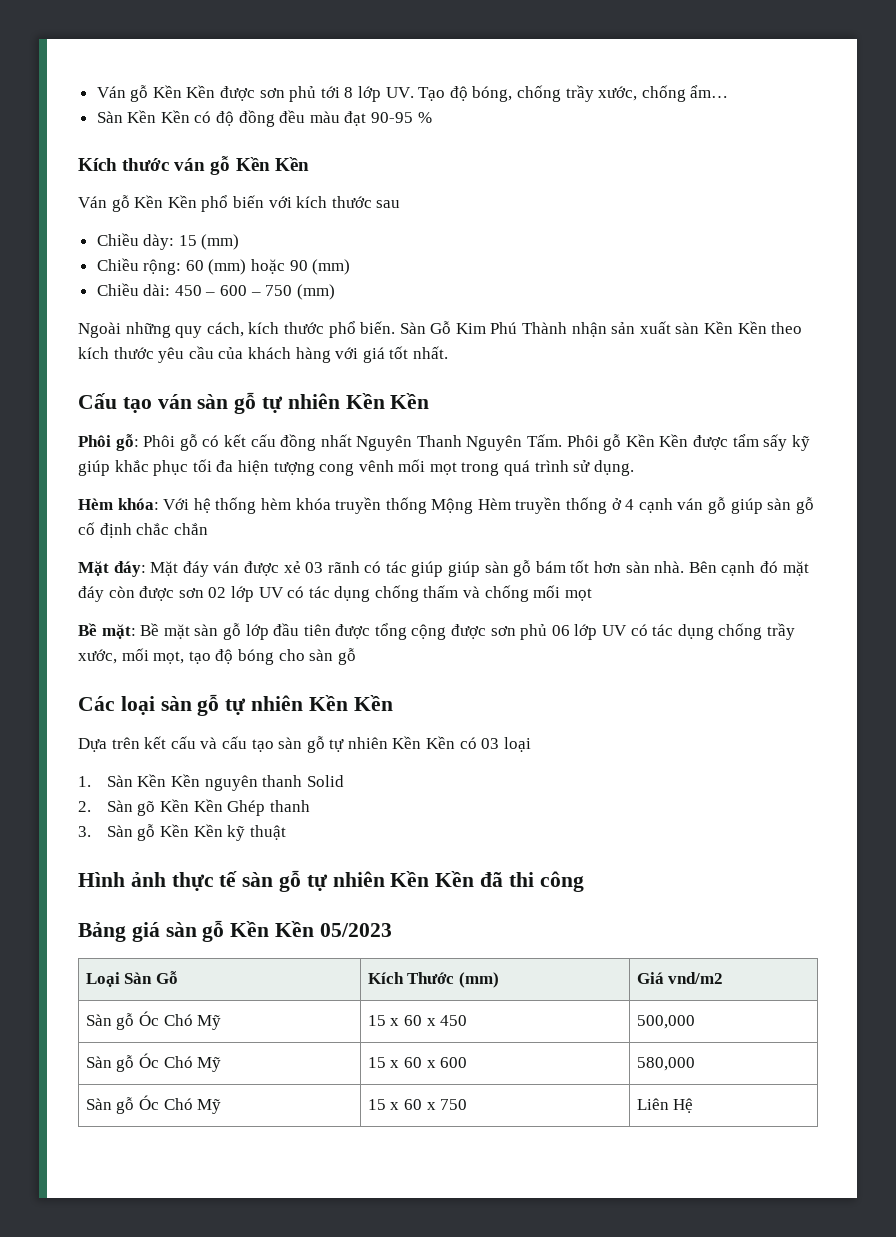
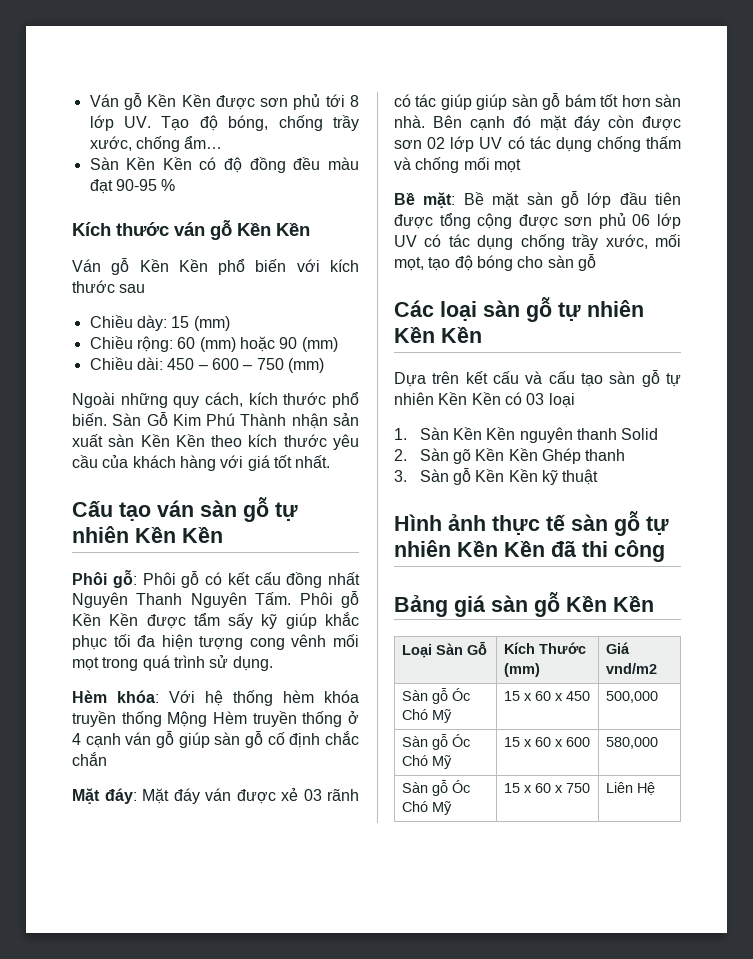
[319,923,392,937] 05/2023 -> (654, 604) none

